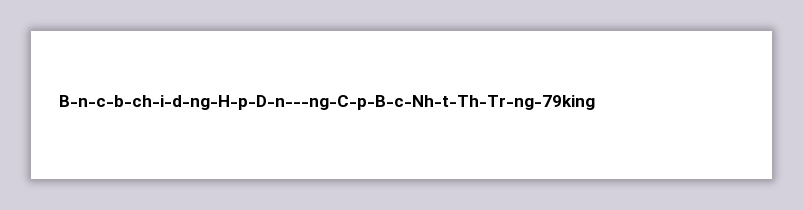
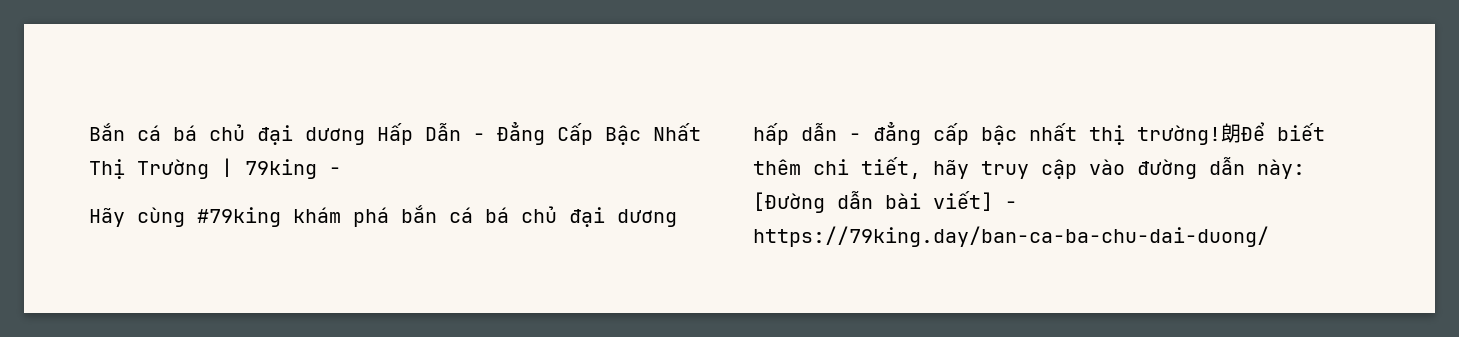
[59,95,595,110] B-n-c-b-ch-i-d-ng-H-p-D-n---ng-C-p-B-c-Nh-t-Th-Tr-ng-79king -> [89,122,701,145] [89,158,341,179] [89,205,677,227] [753,122,1325,145] [753,157,1305,179] [753,191,1017,213] [753,226,1269,247] Bắn cá bá chủ đại dương Hấp Dẫn - Đẳng Cấp Bậc Nhất Thị Trường | 79king - // Hãy cùng #79king khám phá bắn cá bá chủ đại dương hấp dẫn - đẳng cấp bậc nhất thị trường!朗Để biết thêm chi tiết, hãy truy cập vào đường dẫn này: [Đường dẫn bài viết] - https://79king.day/ban-ca-ba-chu-dai-duong/

